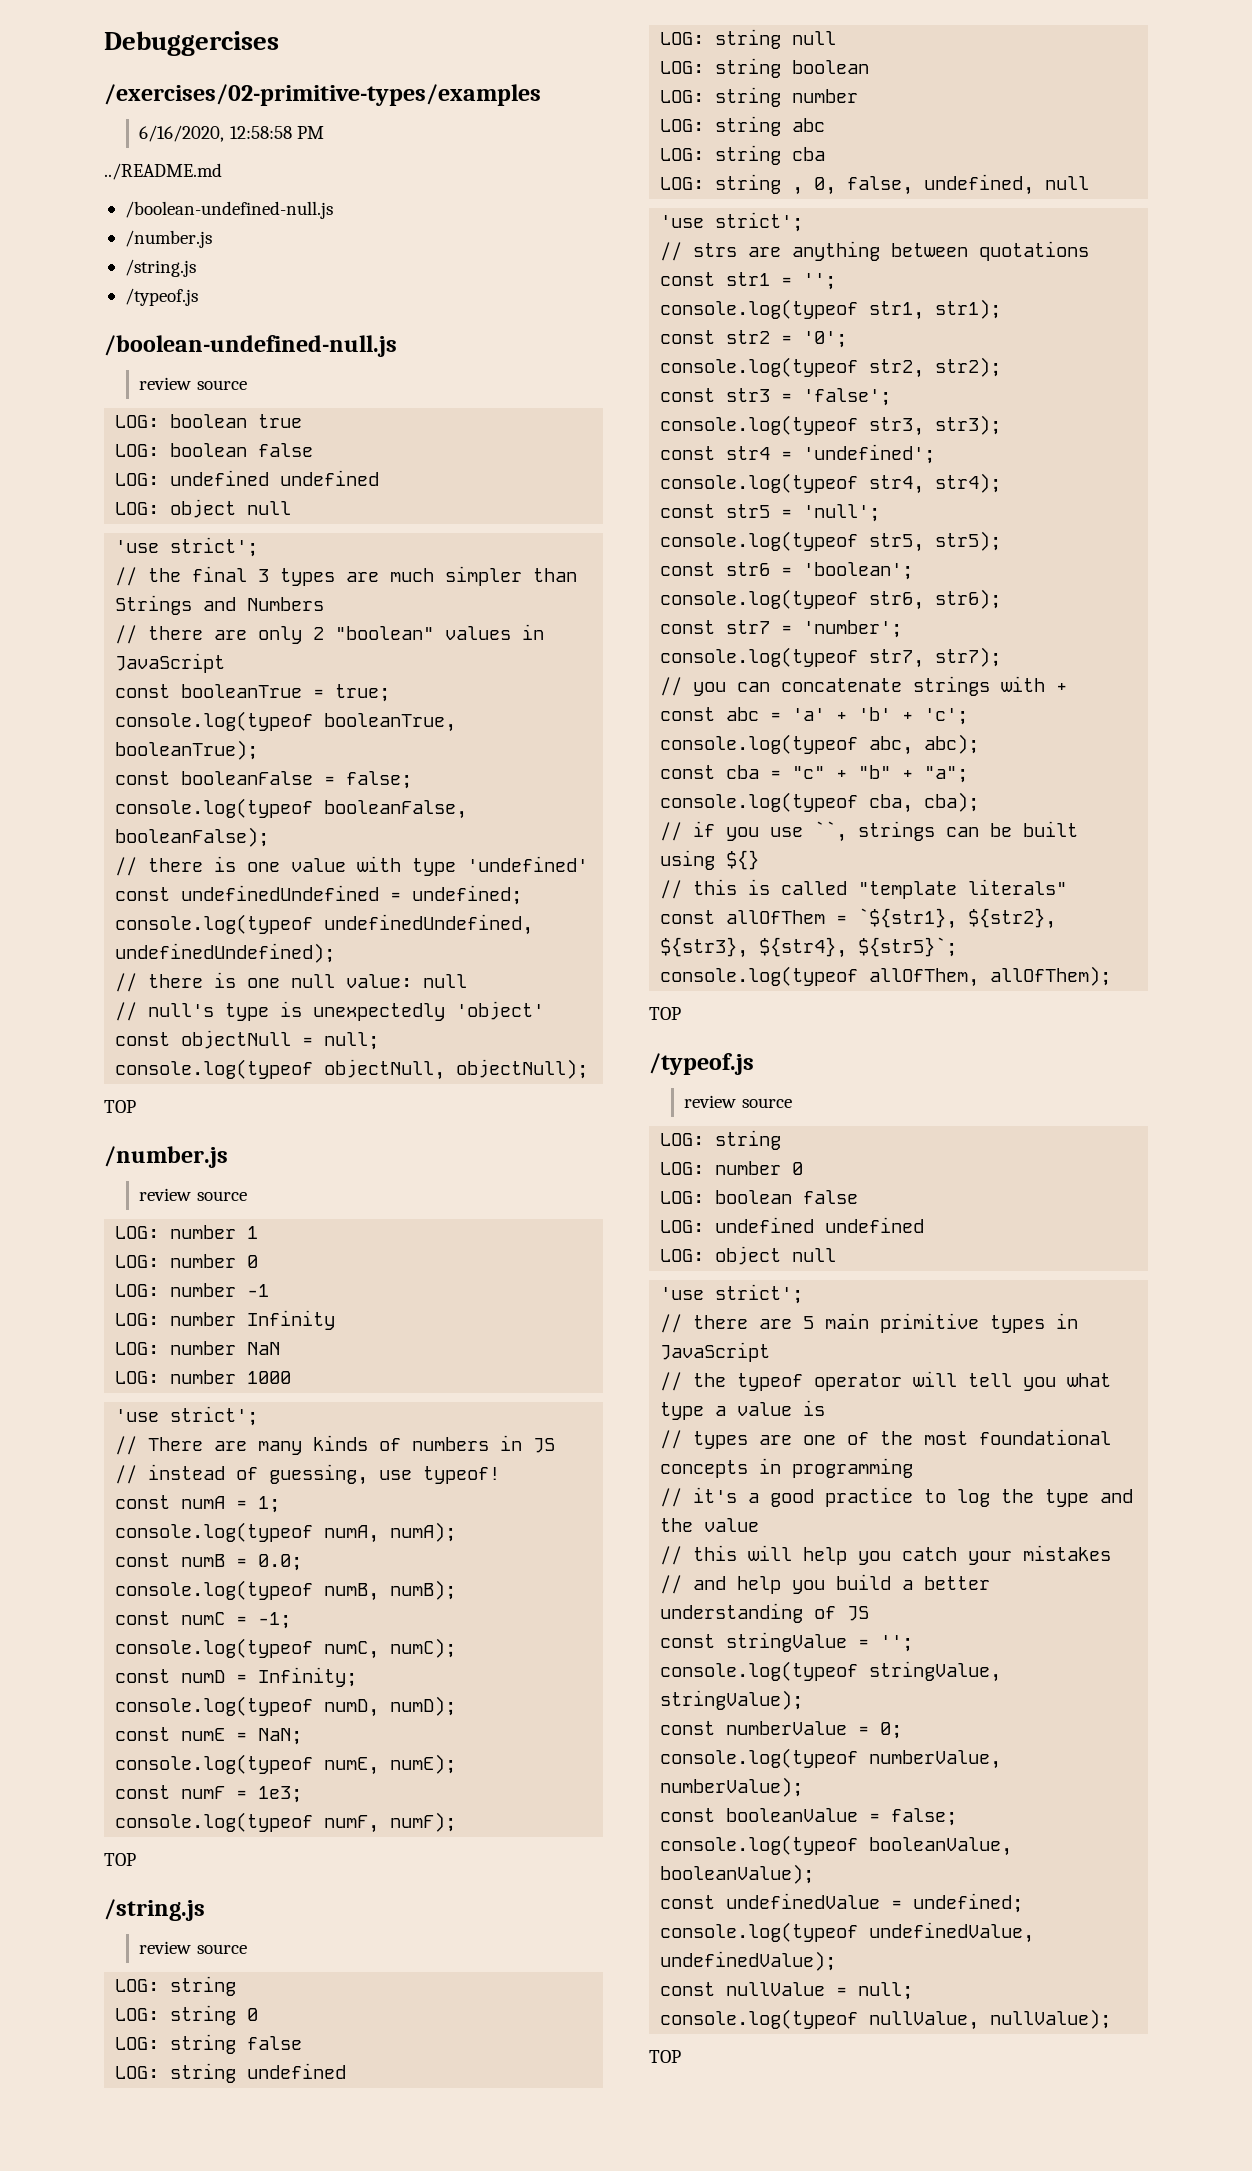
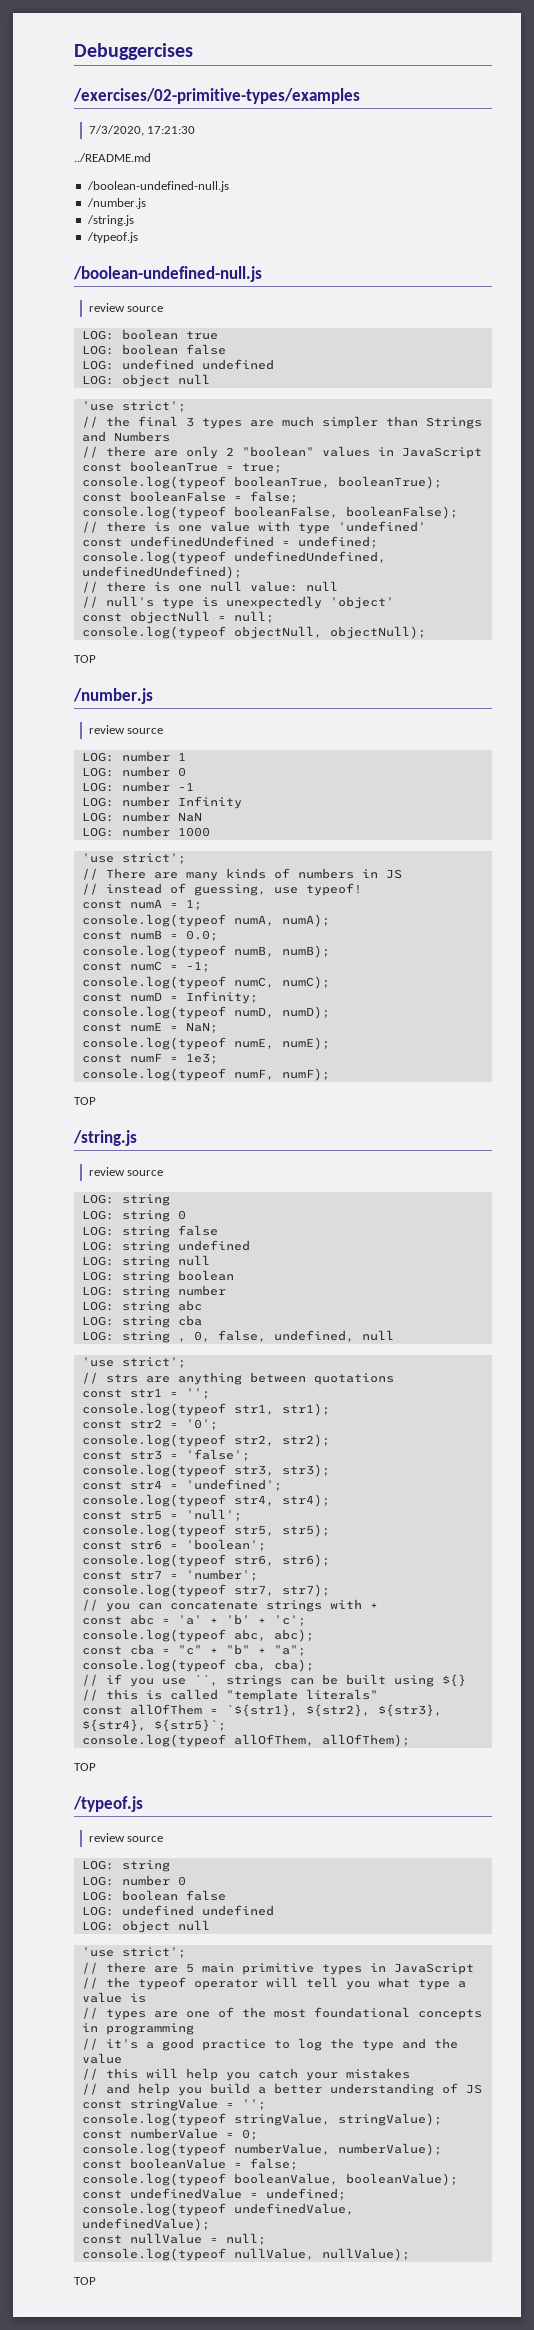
[139,125,324,142] 6/16/2020, 12:58:58 PM -> [88,125,196,136] 7/3/2020, 17:21:30

